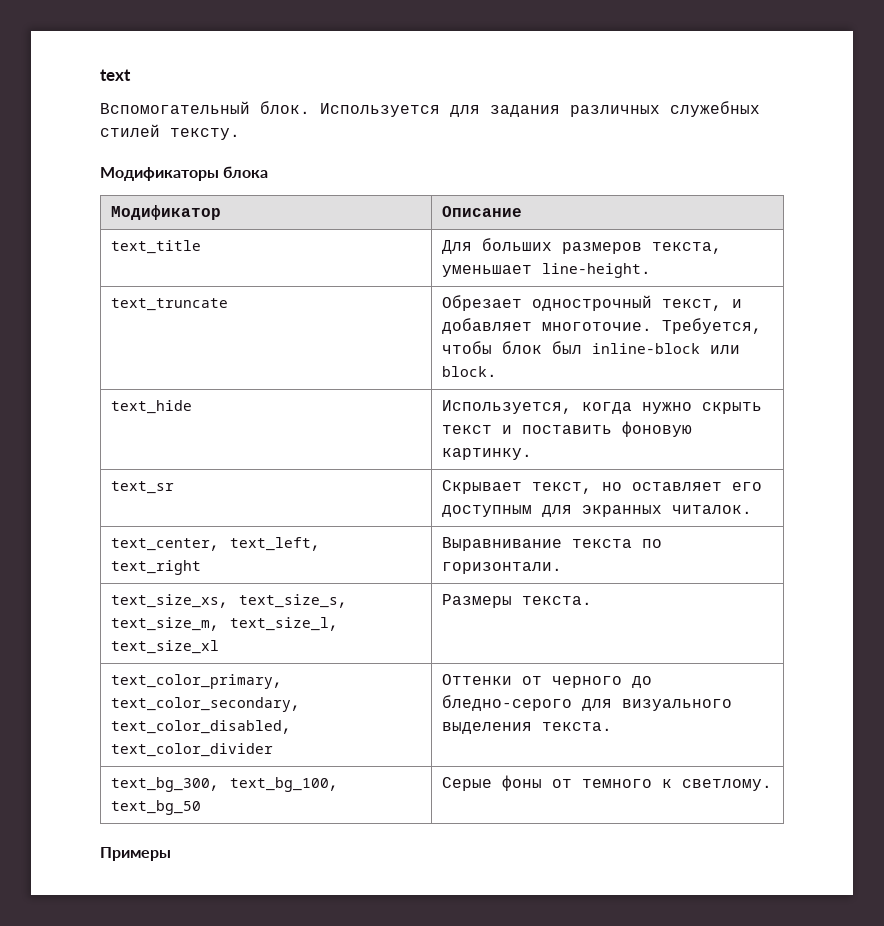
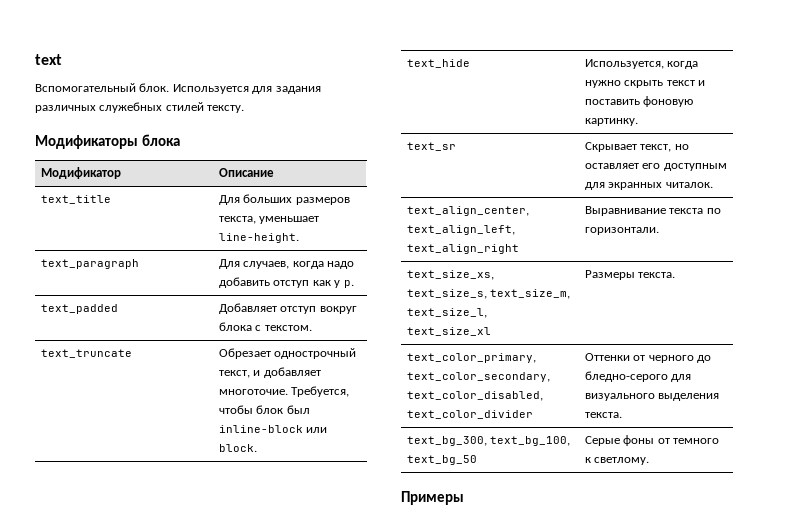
(652, 270) none -> [41,259,140,269] [219,259,355,269] [219,277,354,288] [41,304,119,314] [219,303,357,314] [219,322,312,331] // text_paragraph | Для случаев, когда надо добавить отступ как у p. // text_padded | Добавляет отступ вокруг блока с текстом.
[111,537,322,551] [111,560,202,575] text_center, text_left, text_right -> [407,206,530,216] [407,225,516,235] [407,244,520,254] text_align_center, text_align_left, text_align_right

